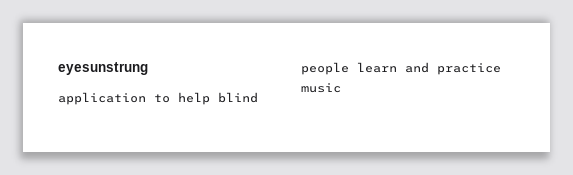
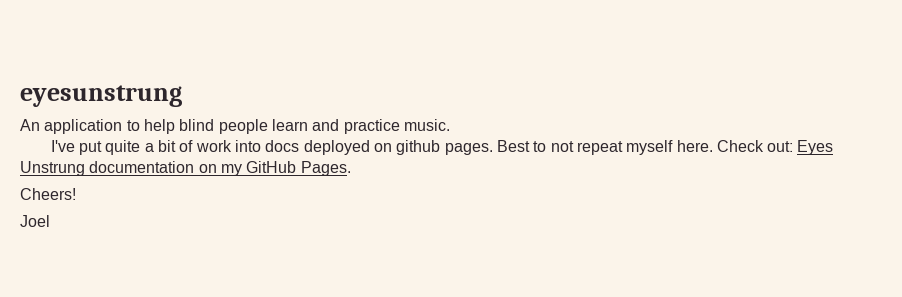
(148, 68) none -> [20,119,40,131] An
[301,83,341,93] music -> [403,119,450,131] [50,140,834,155] [20,161,351,176] [20,188,76,200] [20,215,50,227] music. // I've put quite a bit of work into docs deployed on github pages. Best to not repeat myself here. Check out: Eyes Unstrung documentation on my GitHub Pages. // Cheers! // Joel

